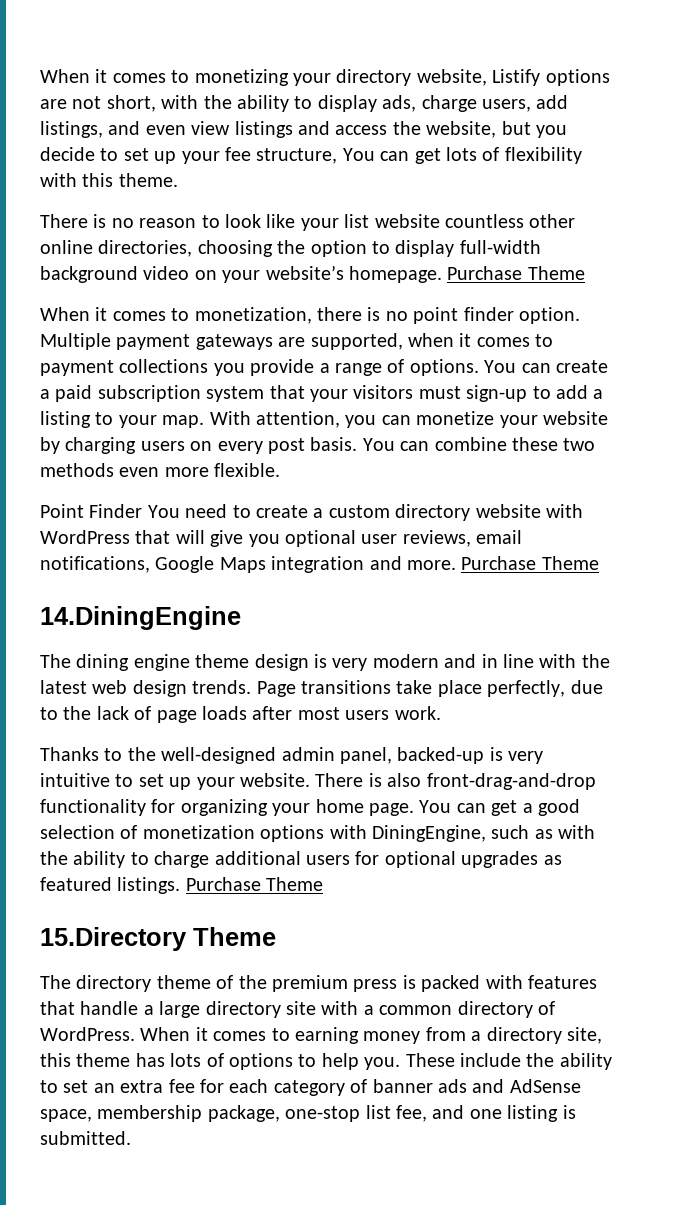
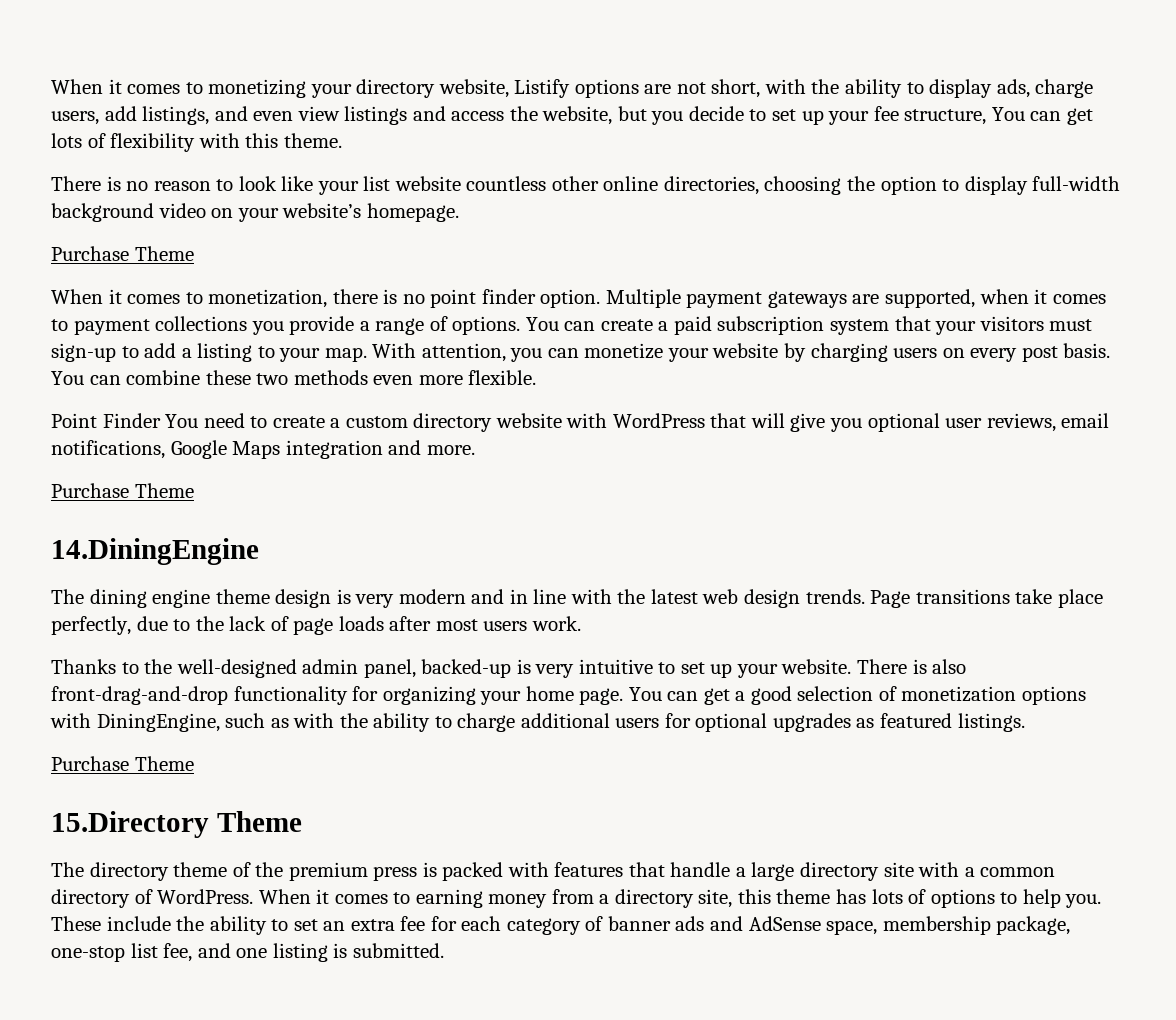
(442, 274) none -> (459, 212) //
(456, 565) none -> (475, 450) //
(181, 885) none -> (1025, 722) //

